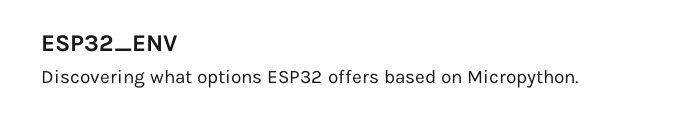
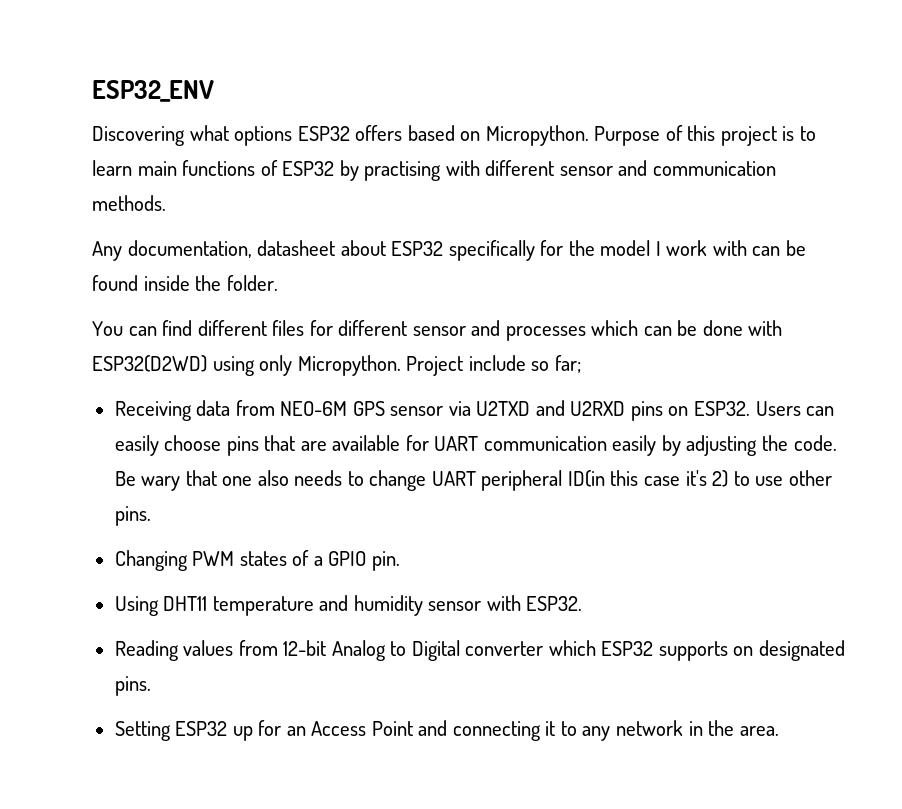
(578, 78) none -> [594,125,816,146] [92,160,776,181] [92,195,166,211] [92,240,806,261] [92,275,278,291] [92,320,783,341] [92,355,581,376] [114,400,835,421] [114,435,837,456] [114,470,832,491] [114,506,151,526] [114,550,400,571] [114,595,583,616] [114,640,845,661] [114,676,151,696] [114,720,779,741] Purpose of this project is to learn main functions of ESP32 by practising with different sensor and communication methods. // Any documentation, datasheet about ESP32 specifically for the model I work with can be found inside the folder. // You can find different files for different sensor and processes which can be done with ESP32(D2WD) using only Micropython. Project include so far; // Receiving data from NEO-6M GPS sensor via U2TXD and U2RXD pins on ESP32. Users can easily choose pins that are available for UART communication easily by adjusting the code. Be wary that one also needs to change UART peripheral ID(in this case it's 2) to use other pins. // Changing PWM states of a GPIO pin. // Using DHT11 temperature and humidity sensor with ESP32. // Reading values from 12-bit Analog to Digital converter which ESP32 supports on designated pins. // Setting ESP32 up for an Access Point and connecting it to any network in the area.

